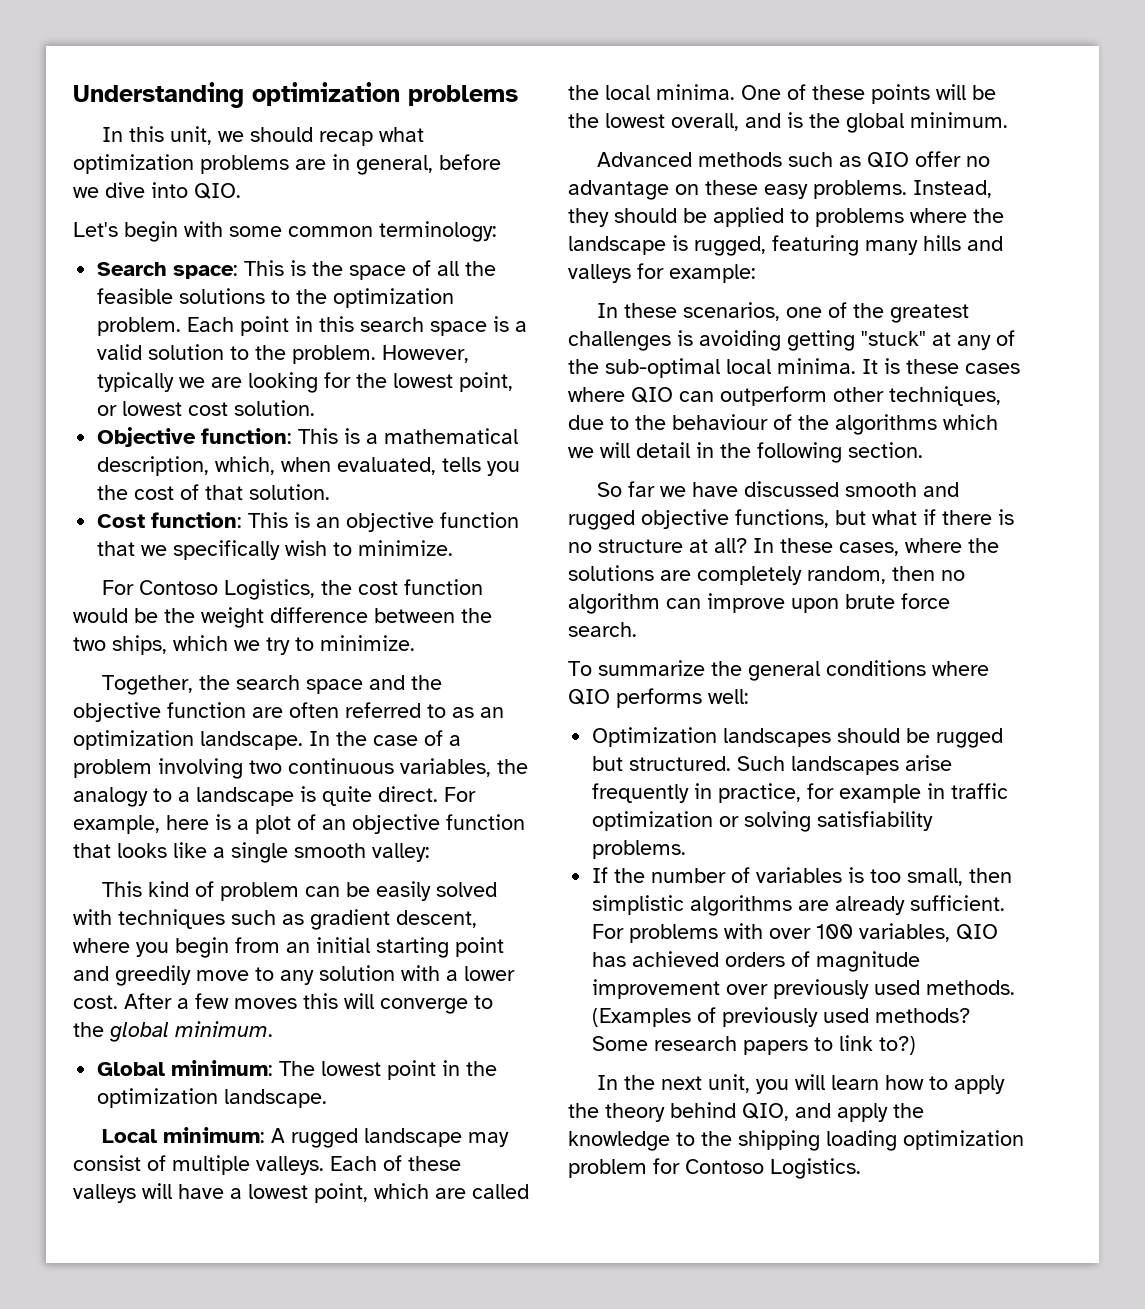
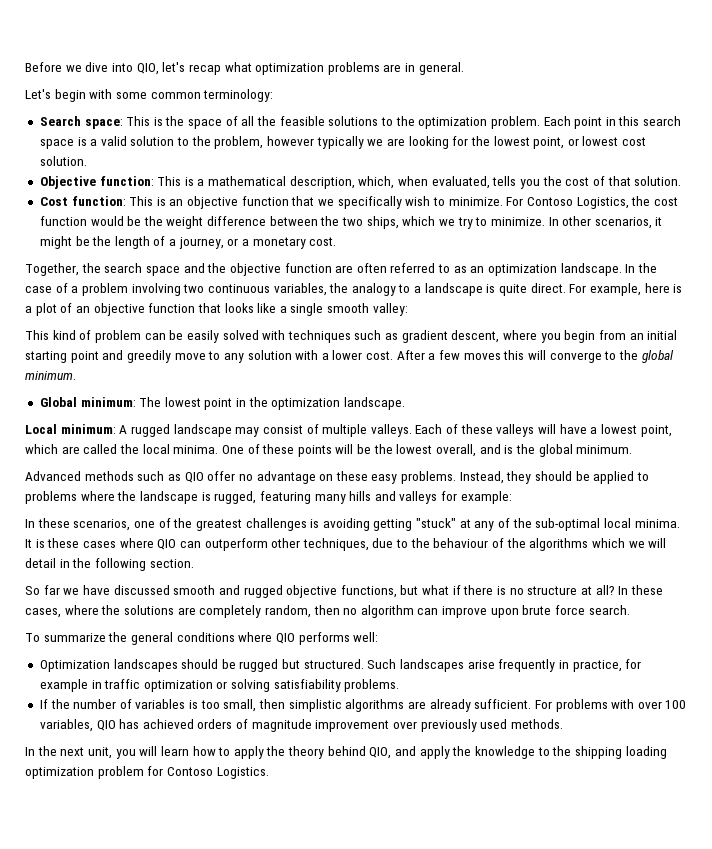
[73,82,518,108] [101,126,313,145] Understanding optimization problems // In this unit, we should -> [25,62,186,75] Before we dive into QIO, let's
[356,154,501,175] [73,182,241,199] general, before we dive into QIO. -> [418,62,464,75] general.
[292,345,470,364] problem. However, -> [214,136,315,149] problem, however
(454, 548) // -> (503, 201) none
(415, 643) none -> [548,216,663,229] [39,236,337,249] In other scenarios, it might be the length of a journey, or a monetary cost.
[592,1007,971,1027] [592,1035,917,1055] (Examples of previously used methods? Some research papers to link to?) -> (563, 724) none

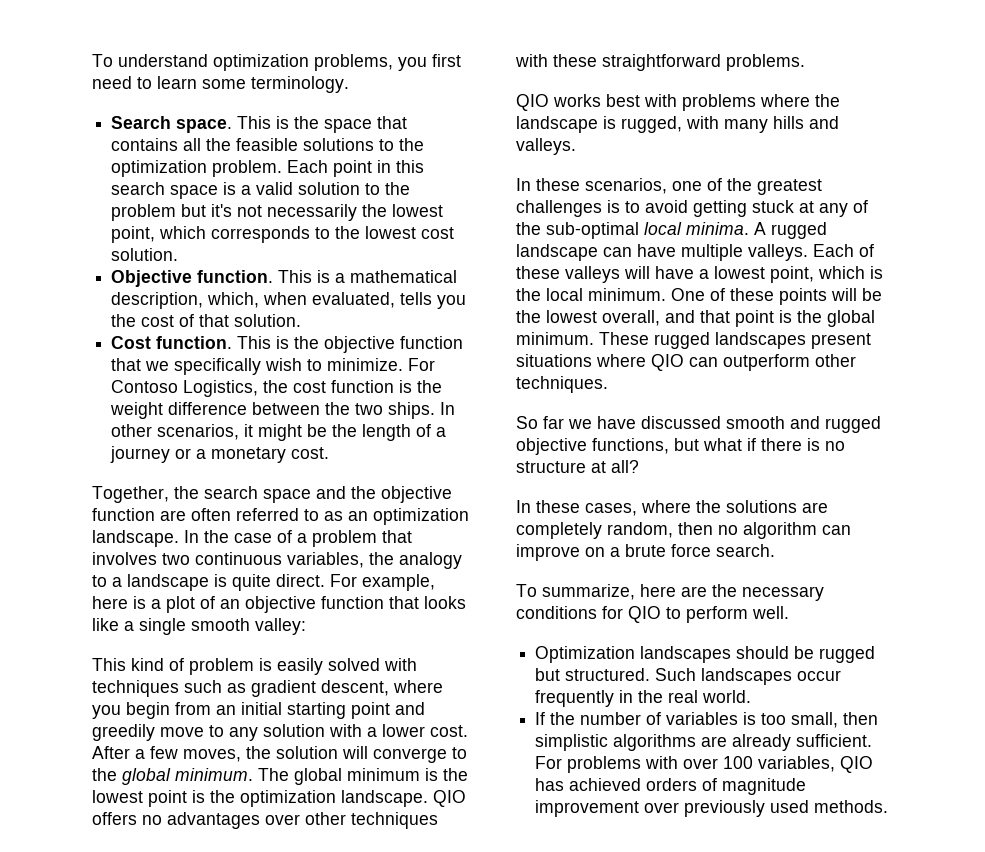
[25,62,464,75] [25,89,274,102] Before we dive into QIO, let's recap what optimization problems are in general. // Let's begin with some common terminology: -> [92,54,461,71] [92,76,349,93] To understand optimization problems, you first need to learn some terminology.
[84,119,123,129] space: -> [176,119,233,133] space.
[225,116,238,126] of -> [377,116,408,129] [111,138,179,151] that contains
[214,136,579,149] problem, however typically we are looking for the lowest point, or -> [111,204,444,221] [111,226,361,243] problem but it's not necessarily the lowest point, which corresponds to the
[99,176,154,186] function: -> [197,270,274,283] function.
[71,196,184,206] function: This is an -> [156,336,320,349] function. This is the
[90,216,142,226] would be -> [399,380,413,393] is
[366,216,545,229] ships, which we try to minimize. -> [388,402,436,419] ships.
[178,237,224,249] journey, -> [110,446,171,463] journey
[131,283,181,296] involving -> [382,530,412,543] [92,552,157,565] that involves
[144,330,184,340] can be -> [259,658,272,671] is
[463,350,525,360] moves this -> [183,746,338,762] moves, the solution
[39,397,162,407] // Global minimum: The -> [258,768,468,785] The global minimum is the
[236,398,247,407] in -> [192,790,205,803] is
[25,424,319,437] // Local minimum: A rugged landscape may consist of -> [433,790,466,807] [92,812,438,829] [515,54,805,71] [516,94,840,111] [516,116,839,133] [516,138,576,155] [516,178,822,195] [516,200,868,217] [516,222,827,239] [516,244,676,261] QIO offers no advantages over other techniques with these straightforward problems. // QIO works best with problems where the landscape is rugged, with many hills and valleys. // In these scenarios, one of the greatest challenges is to avoid getting stuck at any of the sub-optimal local minima. A rugged landscape can have
[61,444,118,454] are called -> [870,266,883,279] is
[173,445,219,454] minima. -> [588,288,666,301] minimum.
(501, 449) none -> [700,310,774,327] that point
[25,471,649,484] [25,491,512,504] [25,518,680,531] [25,538,116,548] // Advanced methods such as QIO offer no advantage on these easy problems. Instead, they should be applied to problems where the landscape is rugged, featuring many hills and valleys for example: // In these scenarios, one of the greatest challenges is avoiding getting "stuck" at any of the sub-optimal local minima. It is these cases -> [599,332,871,349] [516,354,592,367] These rugged landscapes present situations
[302,538,667,551] [25,558,194,571] techniques, due to the behaviour of the algorithms which we will detail in the following section. -> [516,376,608,393] techniques.
(615, 590) none -> (639, 466) //
[490,608,519,618] upon -> [585,547,620,557] on a
[43,632,379,645] summarize the general conditions where QIO performs well: -> [542,584,824,601] [516,606,789,623] summarize, here are the necessary conditions for QIO to perform well.
[467,660,495,669] arise -> [797,670,842,681] occur
[572,659,642,672] [39,679,400,692] practice, for example in traffic optimization or solving satisfiability problems. -> [638,690,752,703] the real world.
[25,746,667,759] [25,766,269,779] // In the next unit, you will learn how to apply the theory behind QIO, and apply the knowledge to the shipping loading optimization problem for Contoso Logistics. -> (889, 806) none

